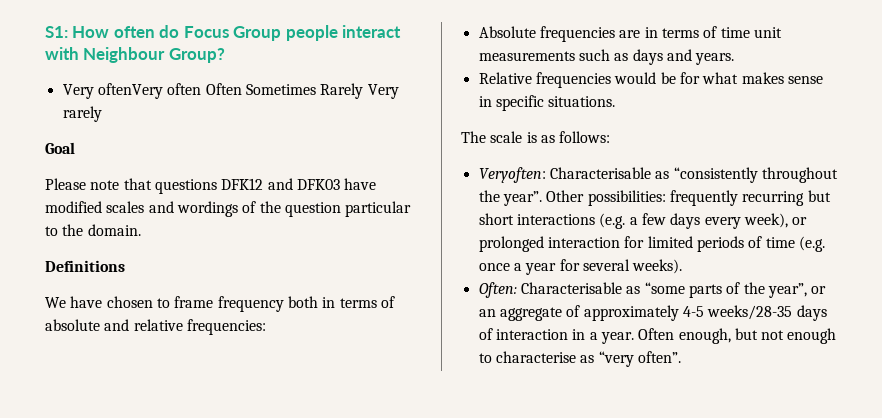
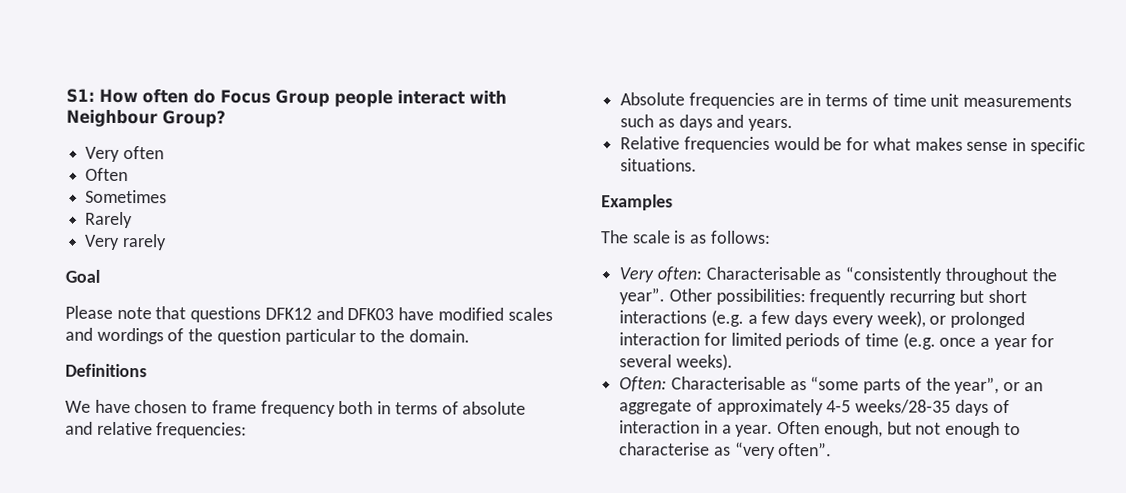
[97,83,242,99] oftenVery often Often -> [122,145,164,160] [85,167,129,182] often // Often //
(316, 89) none -> (168, 196) //
(364, 91) none -> (134, 220) //
(616, 101) none -> [601,194,673,211] // Examples
[478,167,546,183] Veryoften: -> [619,266,702,283] Very often:

